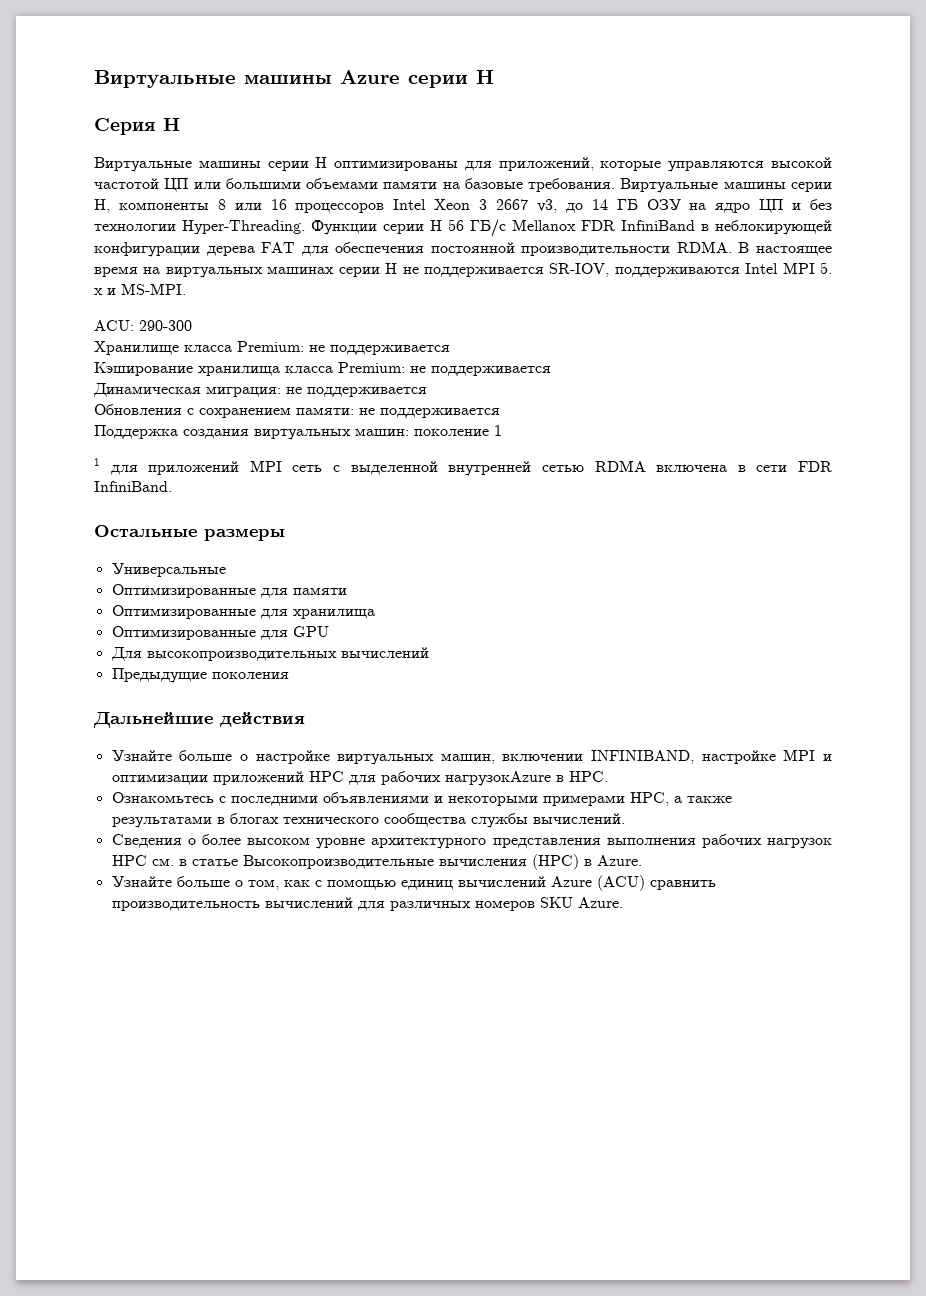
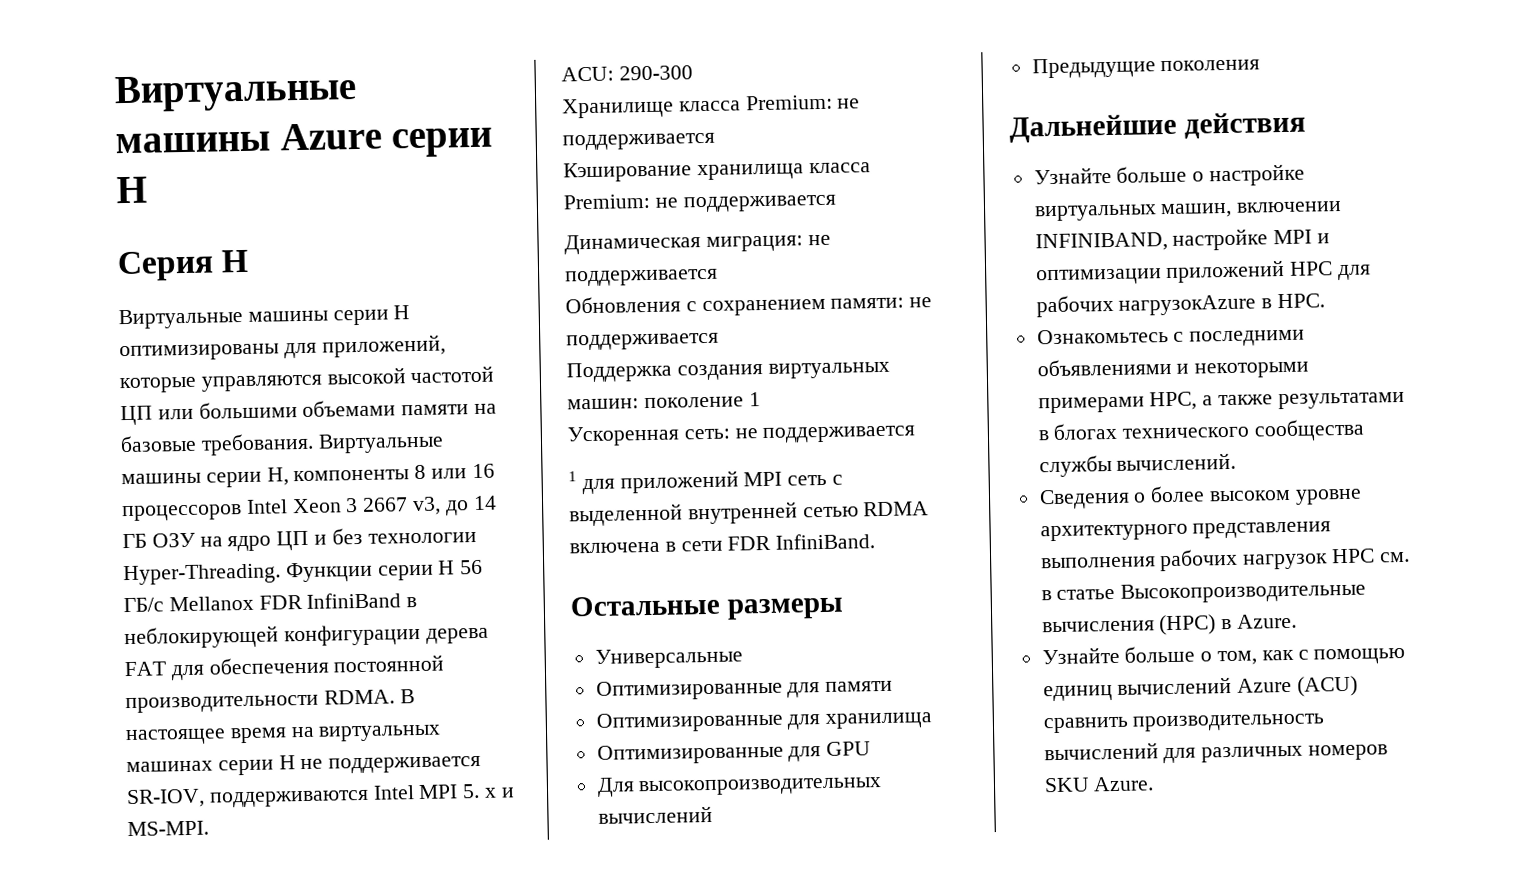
(502, 430) none -> [567,425,917,447] // Ускоренная сеть: не поддерживается

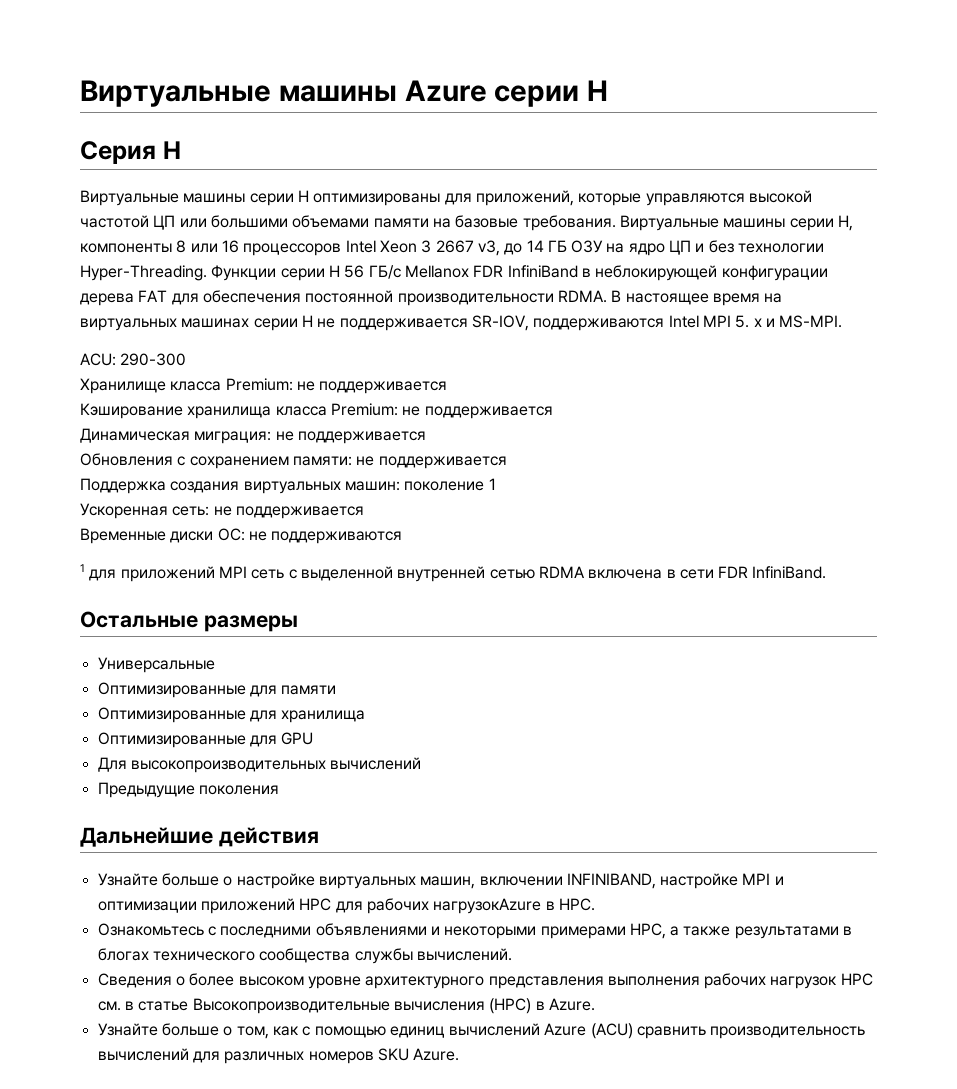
(917, 434) none -> [80,528,403,544] // Временные диски ОС: не поддерживаются

